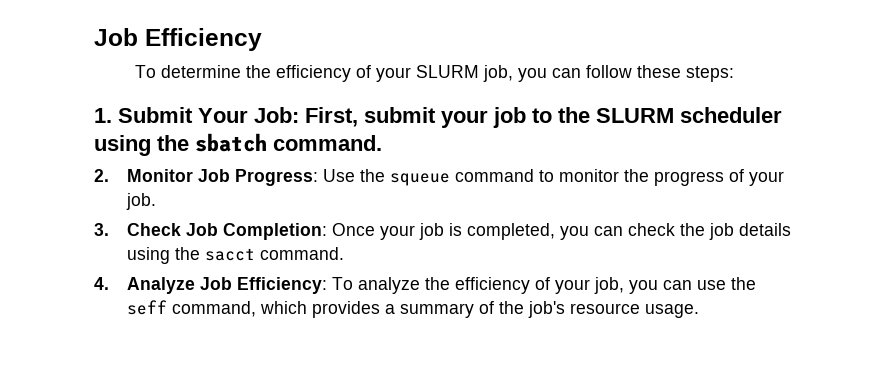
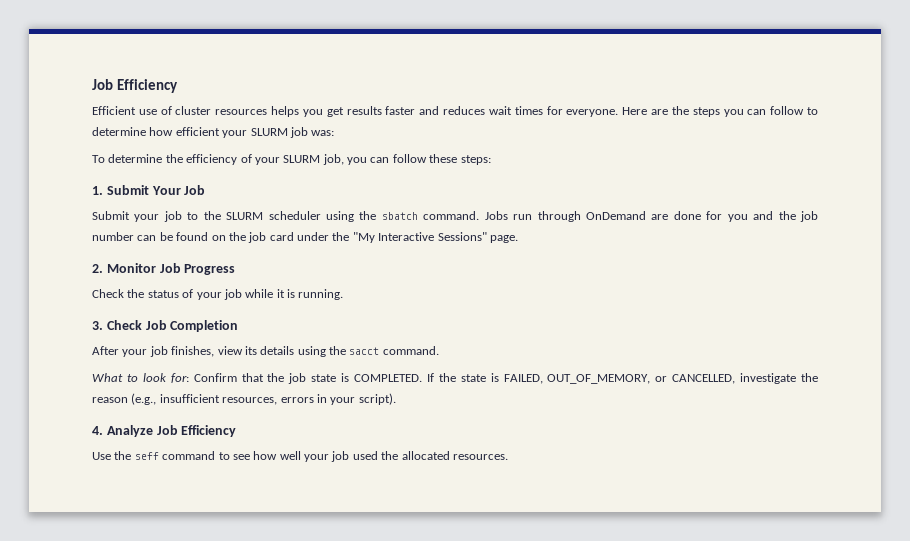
[94,28,262,51] Job Efficiency -> [92,79,178,93] [92,106,819,117] [92,127,335,138] Job Efficiency // Efficient use of cluster resources helps you get results faster and reduces wait times for everyone. Here are the steps you can follow to determine how efficient your SLURM job was:
[254,107,436,127] Job: First, submit -> [184,185,206,195] [92,211,130,220] Job // Submit
[94,169,785,186] [126,193,157,210] [94,223,735,240] // 2. Monitor Job Progress: Use the squeue command to monitor the progress of your job. // 3. Check Job Completion: Once your job is completed, you can check the job -> [484,211,819,222] [92,232,518,243] [92,263,236,275] [92,289,344,300] [92,320,239,332] [92,346,257,357] Jobs run through OnDemand are done for you and the job number can be found on the job card under the "My Interactive Sessions" page. // 2. Monitor Job Progress // Check the status of your job while it is running. // 3. Check Job Completion // After your job finishes, view its
[94,277,757,294] [127,300,700,318] 4. Analyze Job Efficiency: To analyze the efficiency of your job, you can use the seff command, which provides a summary of the job's resource usage. -> [92,373,818,384] [92,393,396,405] [92,425,237,437] [92,451,508,462] What to look for: Confirm that the job state is COMPLETED. If the state is FAILED, OUT_OF_MEMORY, or CANCELLED, investigate the reason (e.g., insufficient resources, errors in your script). // 4. Analyze Job Efficiency // Use the seff command to see how well your job used the allocated resources.

